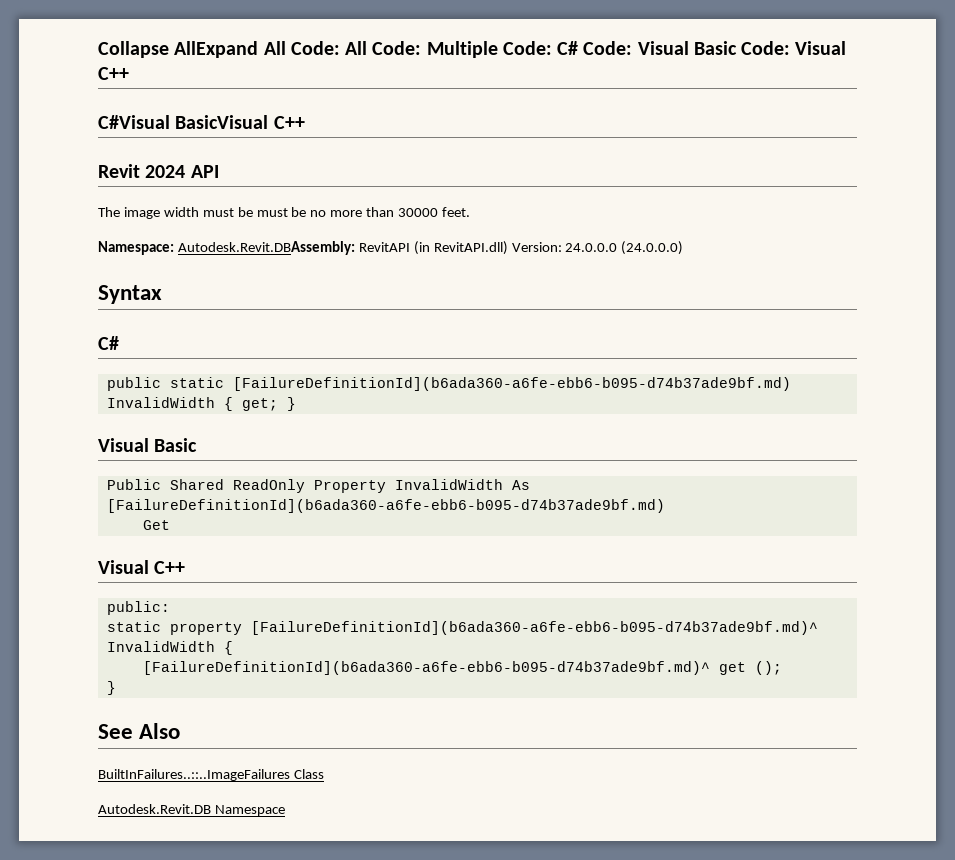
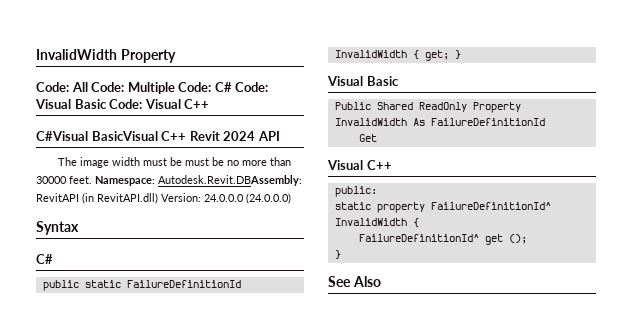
[98,41,286,58] Collapse AllExpand All -> [36,49,176,63] InvalidWidth Property //
(305, 122) // -> (187, 136) none
(471, 212) // -> (92, 180) none
[232,377,791,391] [FailureDefinitionId](b6ada360-a6fe-ebb6-b095-d74b37ade9bf.md) -> [126,280,241,288] FailureDefinitionId
[106,499,665,513] [FailureDefinitionId](b6ada360-a6fe-ebb6-b095-d74b37ade9bf.md) -> [430,118,545,126] FailureDefinitionId
[250,621,818,635] [FailureDefinitionId](b6ada360-a6fe-ebb6-b095-d74b37ade9bf.md)^ -> [430,202,551,210] FailureDefinitionId^
[142,661,710,675] [FailureDefinitionId](b6ada360-a6fe-ebb6-b095-d74b37ade9bf.md)^ -> [358,234,479,242] FailureDefinitionId^
[98,769,324,781] [98,804,285,816] // BuiltInFailures..::..ImageFailures Class // Autodesk.Revit.DB Namespace -> (381, 281) none

